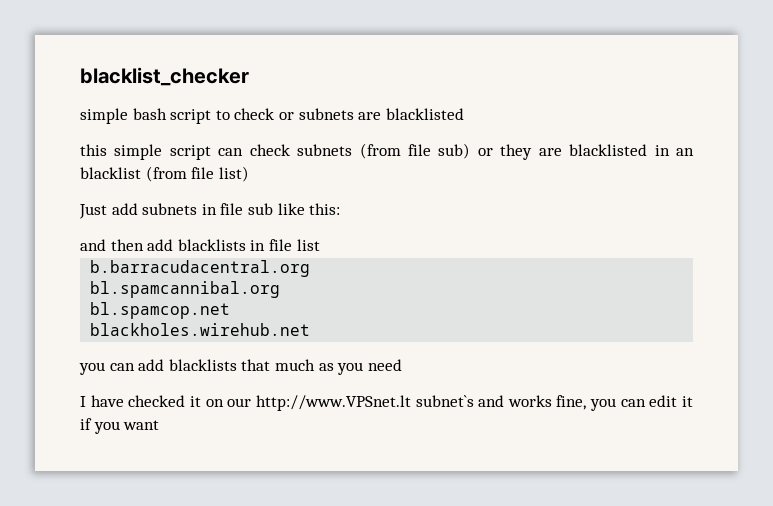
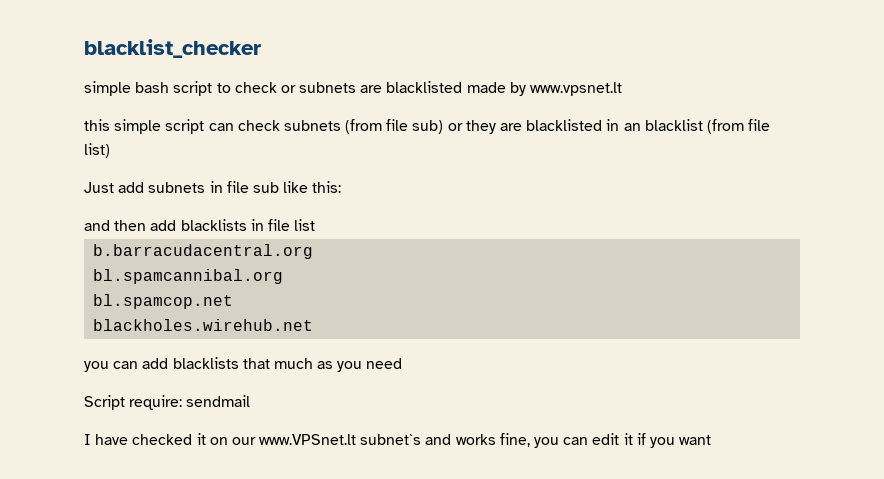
(464, 114) none -> [466,82,623,96] made by www.vpsnet.lt
(402, 365) none -> [84,395,251,410] // Script require: sendmail
[255,395,411,411] http://www.VPSnet.lt -> [259,434,357,445] www.VPSnet.lt

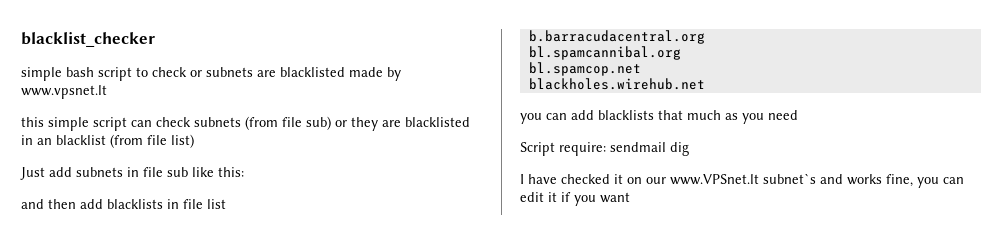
(251, 401) none -> [670,142,689,156] dig

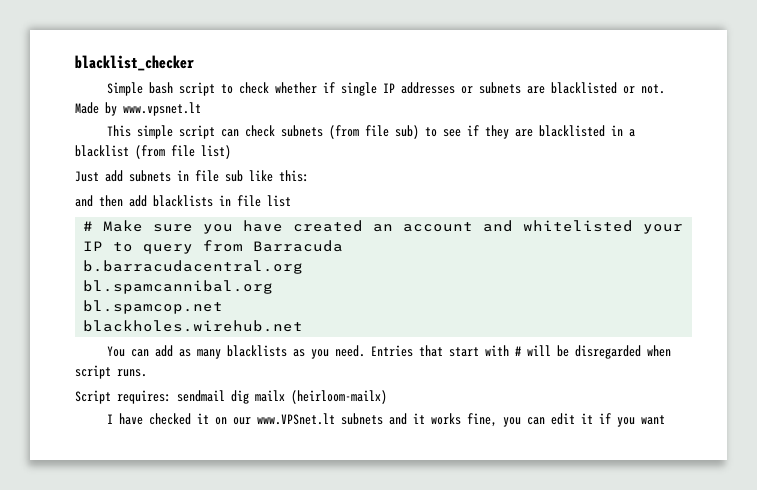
[21,67,62,81] simple -> [107,82,144,96] Simple
(187, 72) none -> [275,82,456,96] whether if single IP addresses
[349,67,383,77] made -> [623,84,666,94] [75,102,99,114] or not. Made
[21,117,44,127] this -> [107,125,132,137] This
[335,120,347,127] or -> [425,125,480,137] to see if
[37,138,52,145] an -> [629,129,636,137] a
(226, 204) none -> [83,220,684,234] [83,240,344,254] // # Make sure you have created an account and whitelisted your IP to query from Barracuda
[520,113,542,124] you -> [107,346,126,357] You
[598,110,798,124] blacklists that much as you need -> [179,345,672,359] [75,365,147,379] as many blacklists as you need. Entries that start with # will be disregarded when script runs.
[559,142,606,156] require: -> [117,390,171,404] requires:
(689, 149) none -> [255,390,387,404] mailx (heirloom-mailx)
[763,173,843,184] subnet`s and -> [341,413,426,425] subnets and it

